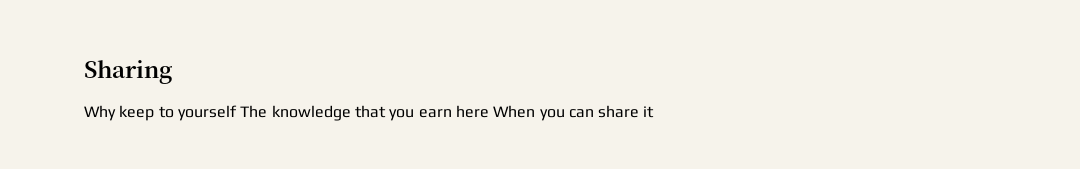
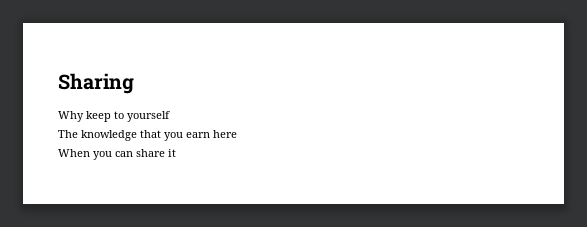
(237, 113) none -> (170, 116) //
(489, 111) none -> (237, 134) //

